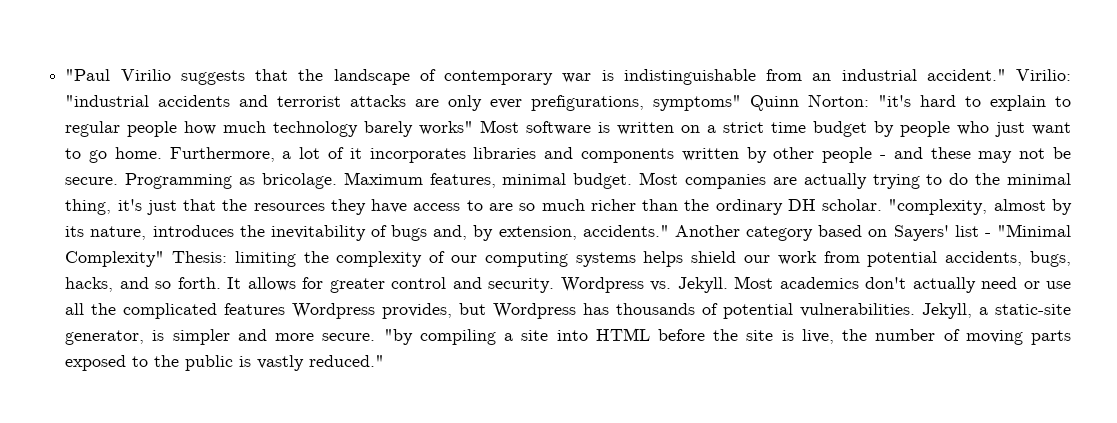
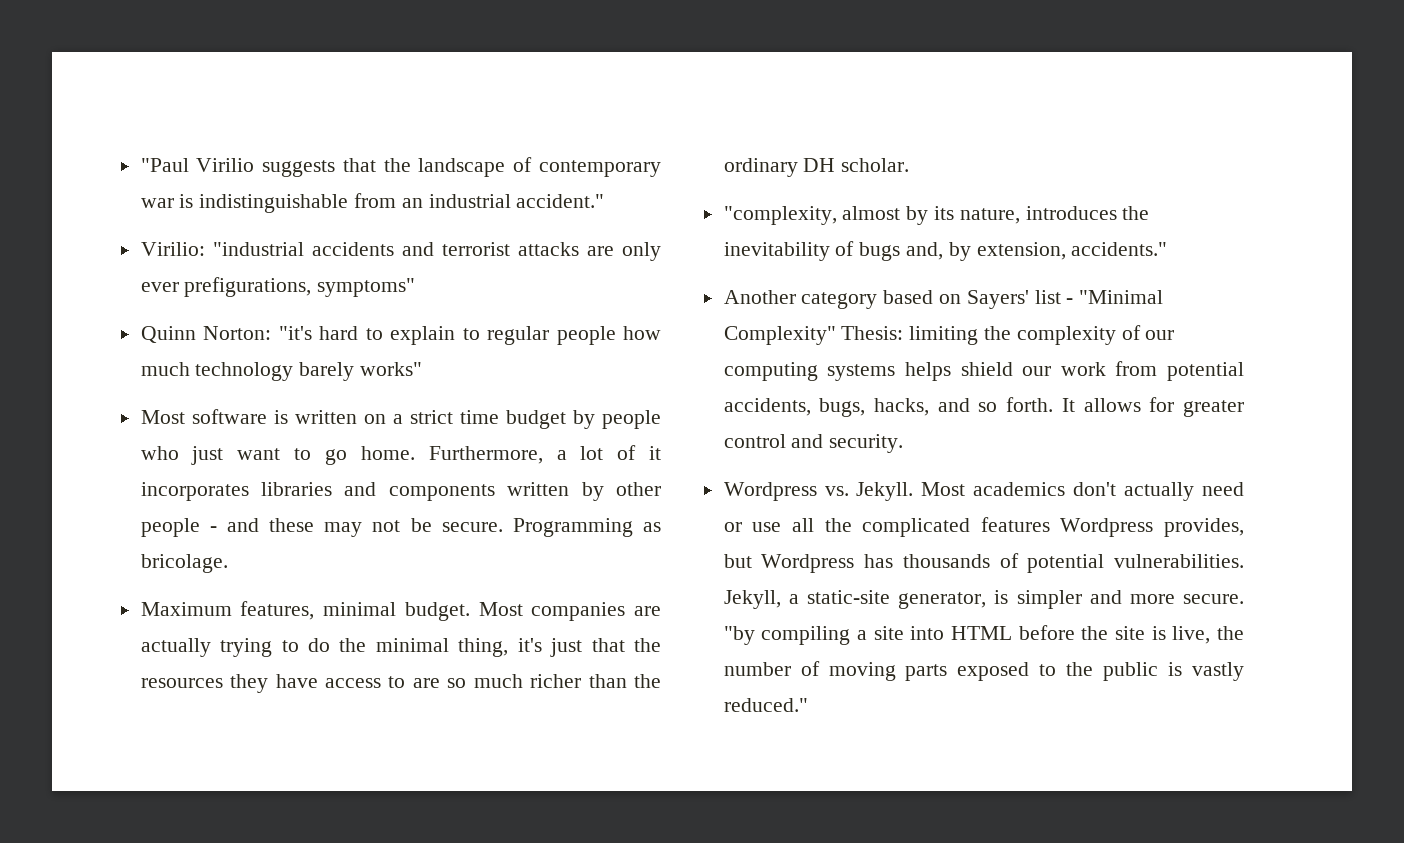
(1006, 75) none -> (605, 201) //
(742, 103) none -> (416, 287) //
(474, 128) none -> (423, 369) //
(337, 181) none -> (228, 563) //
(883, 205) none -> (910, 165) //
(669, 231) none -> (1168, 249) //
(555, 285) none -> (904, 443) //

